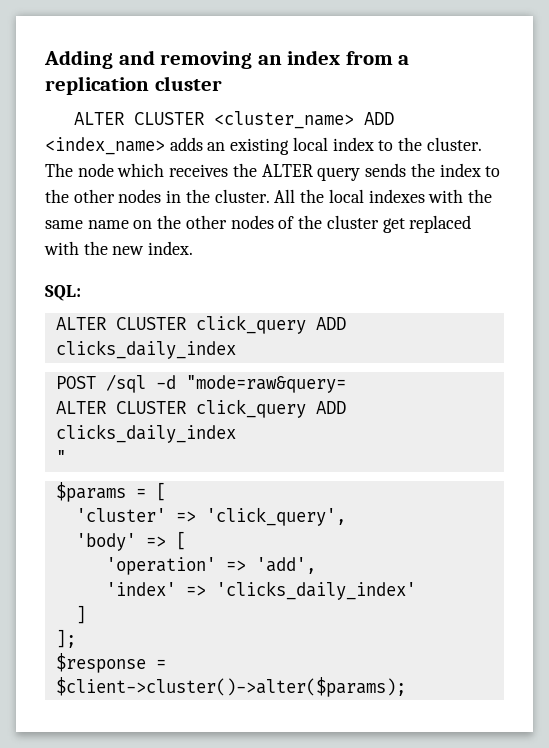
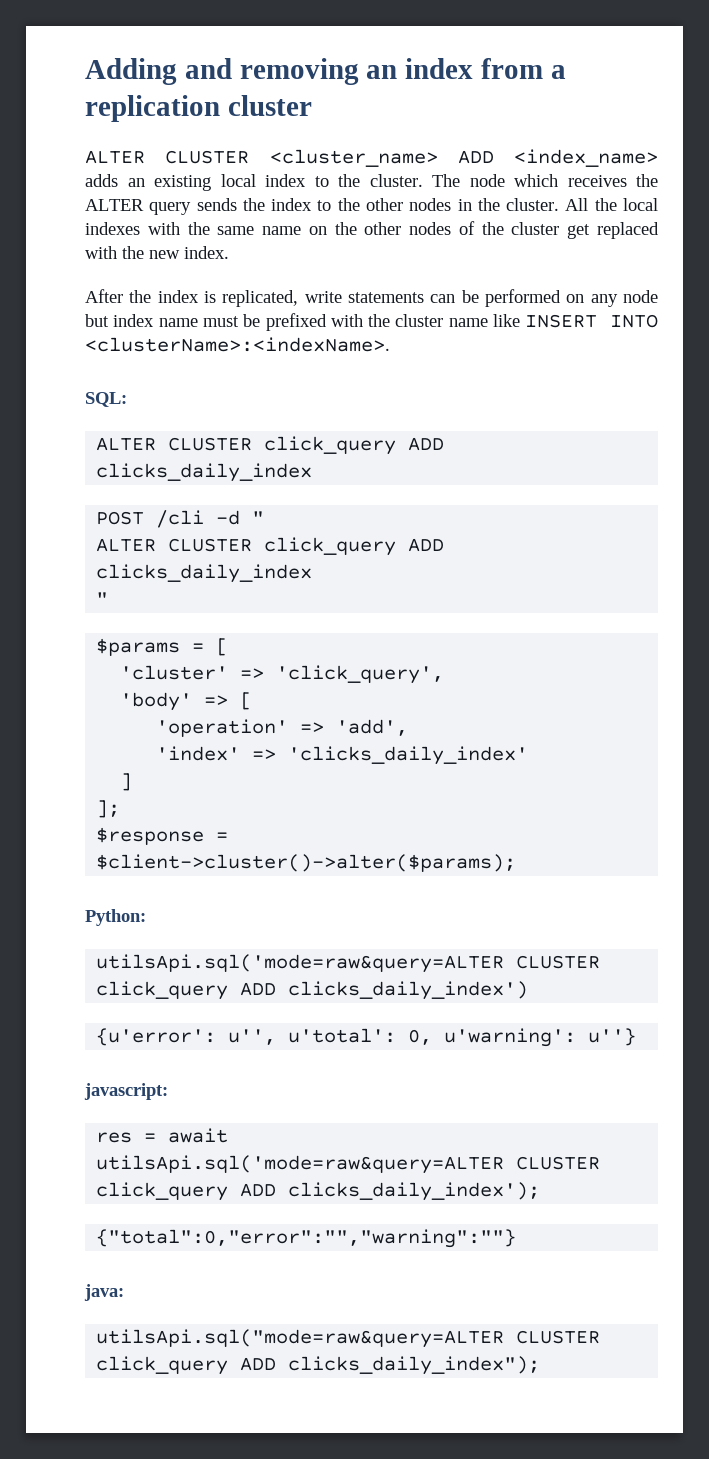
(194, 248) none -> [85,289,658,307] [85,313,658,331] [85,337,390,352] // After the index is replicated, write statements can be performed on any node but index name must be prefixed with the cluster name like INSERT INTO <clusterName>:<indexName>.
[105,374,346,393] /sql -d "mode=raw&query= -> [156,510,265,528] /cli -d "
(406, 687) none -> [85,909,146,926] [96,954,601,973] [96,981,529,1000] [96,1028,637,1047] [84,1083,168,1100] [96,1128,229,1143] [96,1155,601,1174] [96,1182,541,1201] [96,1229,517,1248] [84,1284,124,1301] [96,1329,601,1348] [96,1356,541,1375] // Python: // utilsApi.sql('mode=raw&query=ALTER CLUSTER click_query ADD clicks_daily_index') // {u'error': u'', u'total': 0, u'warning': u''} // javascript: // res = await utilsApi.sql('mode=raw&query=ALTER CLUSTER click_query ADD clicks_daily_index'); // {"total":0,"error":"","warning":""} // java: // utilsApi.sql("mode=raw&query=ALTER CLUSTER click_query ADD clicks_daily_index");

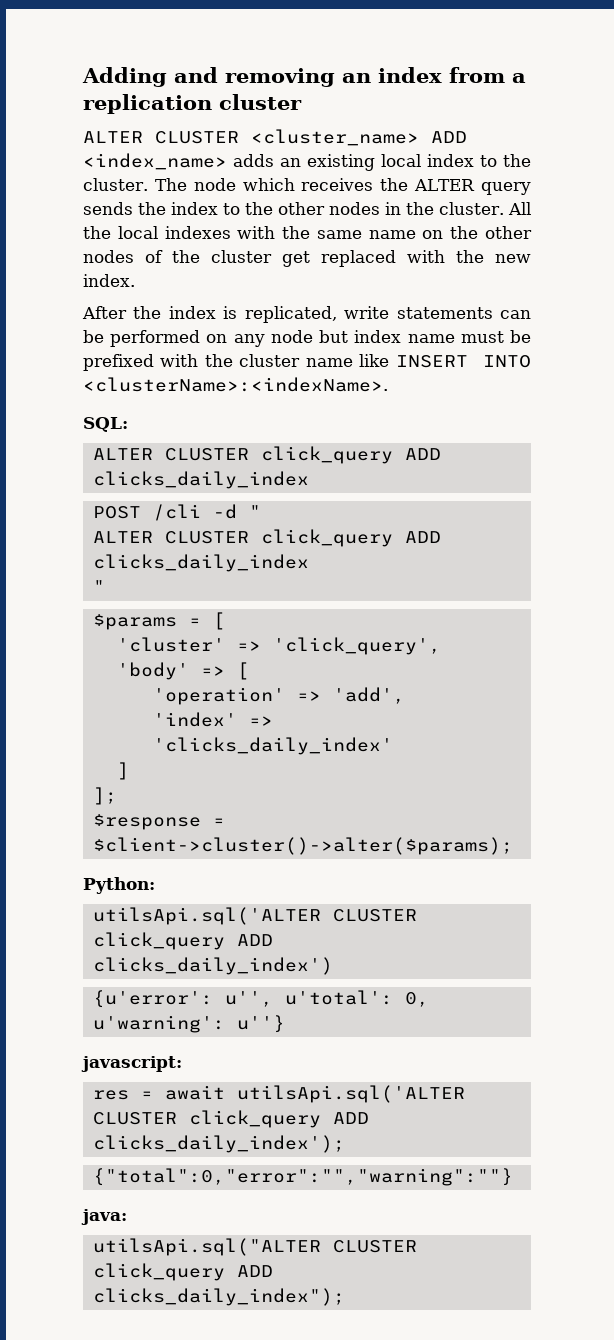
[96,954,505,973] utilsApi.sql('mode=raw&query=ALTER -> [92,907,321,925] utilsApi.sql('ALTER
[96,1155,505,1174] utilsApi.sql('mode=raw&query=ALTER -> [236,1085,465,1103] utilsApi.sql('ALTER
[96,1329,505,1348] utilsApi.sql("mode=raw&query=ALTER -> [92,1238,321,1256] utilsApi.sql("ALTER

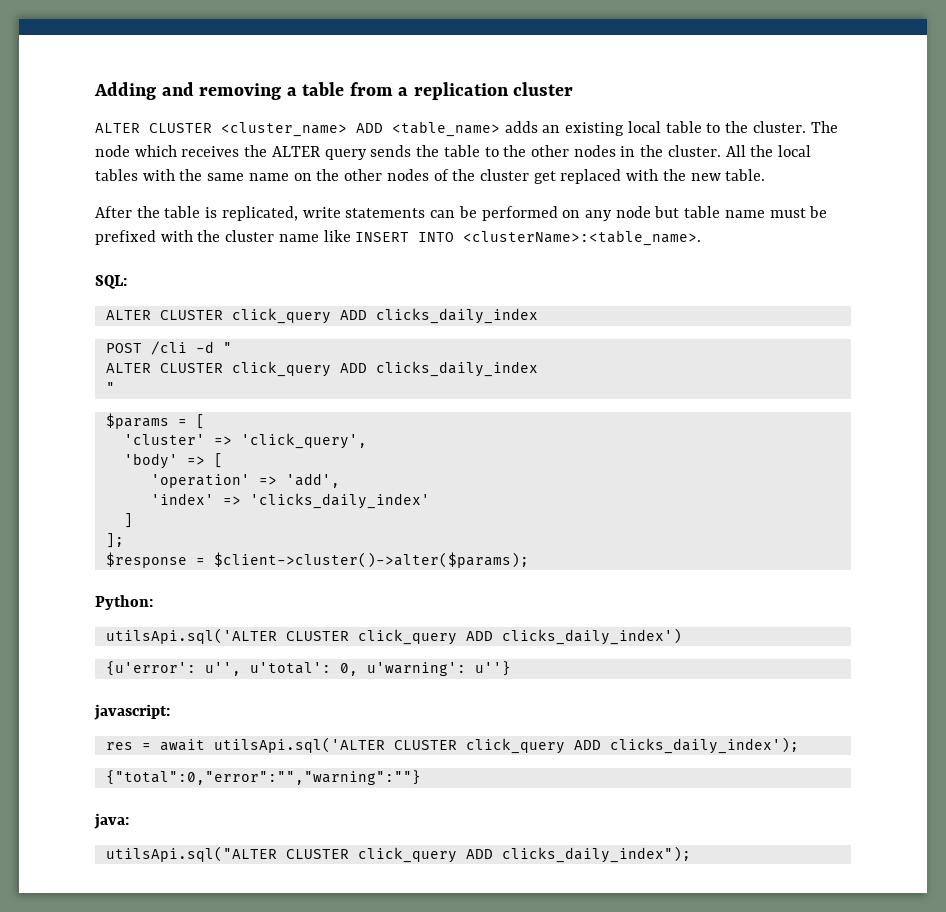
[342,67,442,83] an index -> [286,82,345,96] a table
[83,153,227,170] <index_name> -> [392,121,500,137] <table_name>
[427,154,474,167] index -> [665,121,702,133] table
[171,202,219,215] index -> [443,145,480,157] table
[164,226,231,239] indexes -> [95,169,138,181] tables
[83,274,135,287] index. -> [725,169,766,181] table.
[168,306,216,319] index -> [164,206,201,218] table
[354,330,402,343] index -> [684,206,721,218] table
[83,377,388,392] <clusterName>:<indexName>. -> [463,230,702,246] <clusterName>:<table_name>.

